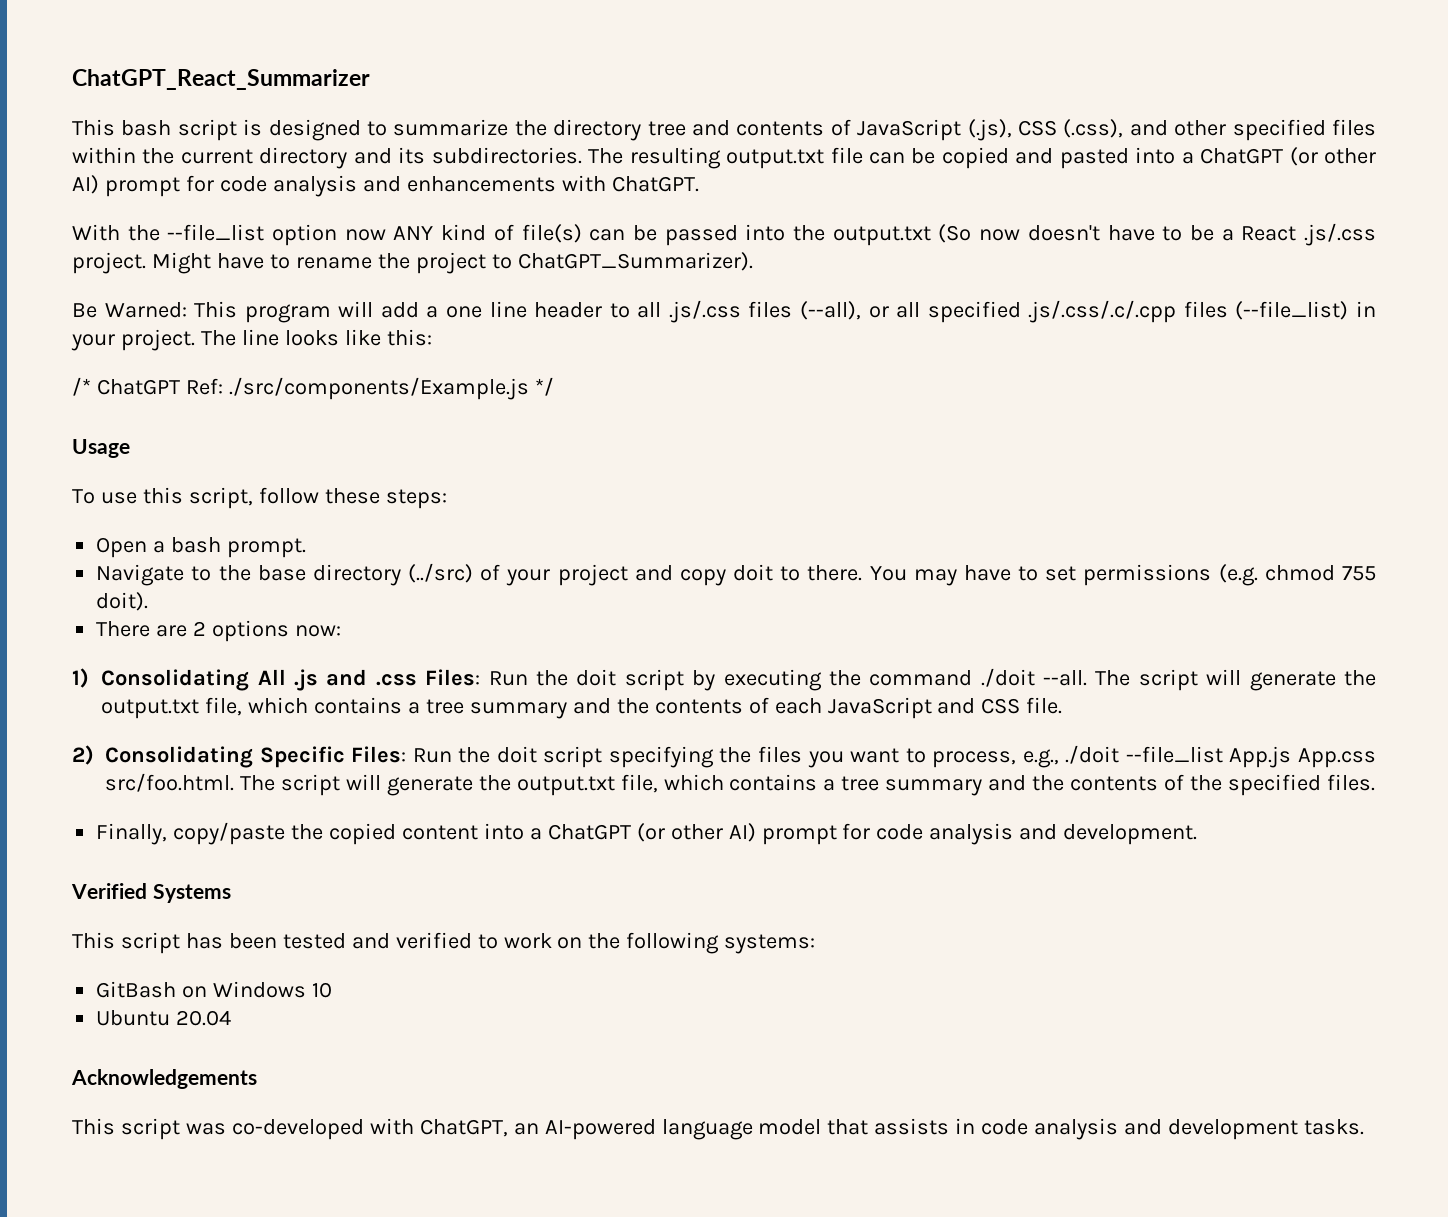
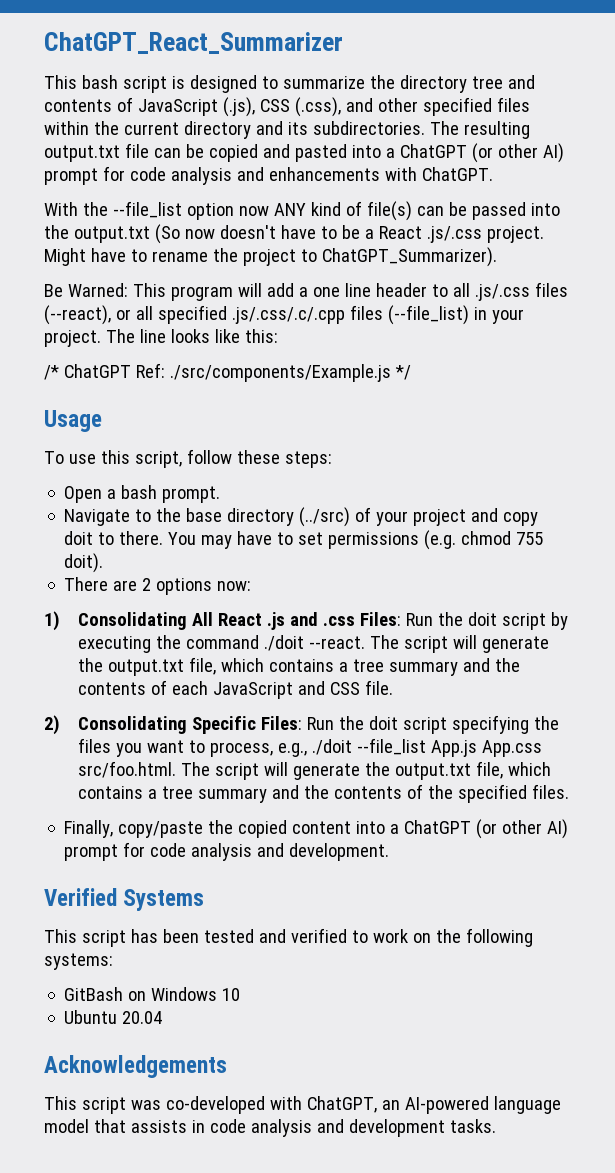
[799,301,861,320] (--all), -> [44,305,111,325] (--react),
(286, 677) none -> [218,613,263,626] React
[1043,670,1088,686] --all. -> [309,636,366,649] --react.

